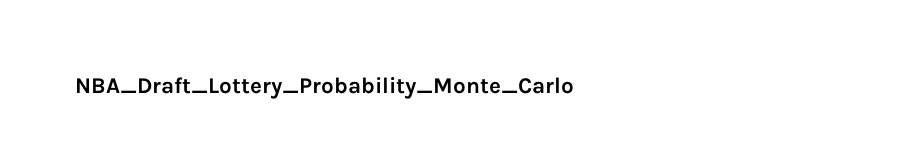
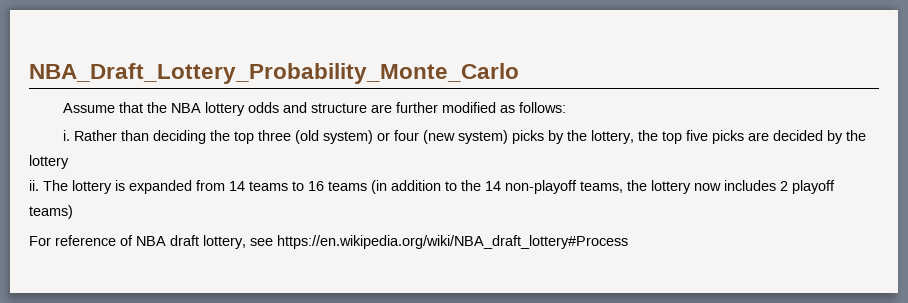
(574, 88) none -> [62,102,566,116] [62,130,866,144] [29,155,69,169] [29,180,835,194] [29,205,73,219] [29,235,628,249] // Assume that the NBA lottery odds and structure are further modified as follows: // i. Rather than deciding the top three (old system) or four (new system) picks by the lottery, the top five picks are decided by the lottery // ii. The lottery is expanded from 14 teams to 16 teams (in addition to the 14 non-playoff teams, the lottery now includes 2 playoff teams) // For reference of NBA draft lottery, see https://en.wikipedia.org/wiki/NBA_draft_lottery#Process

